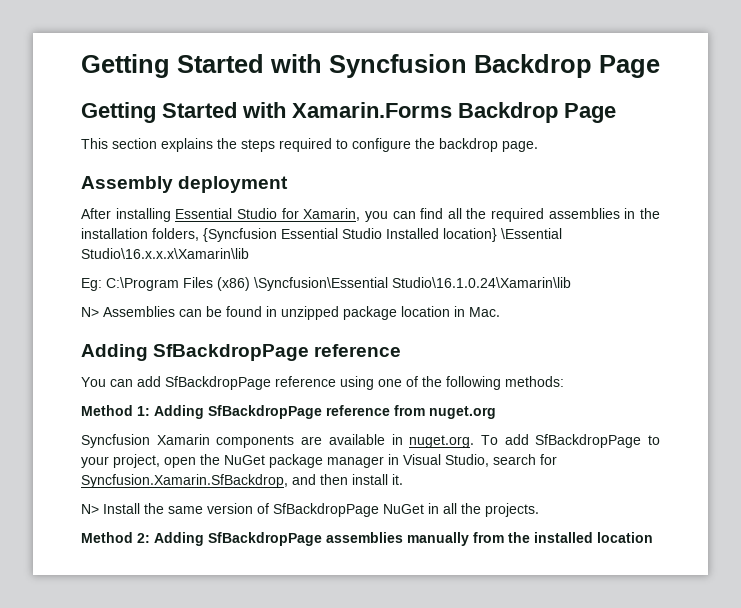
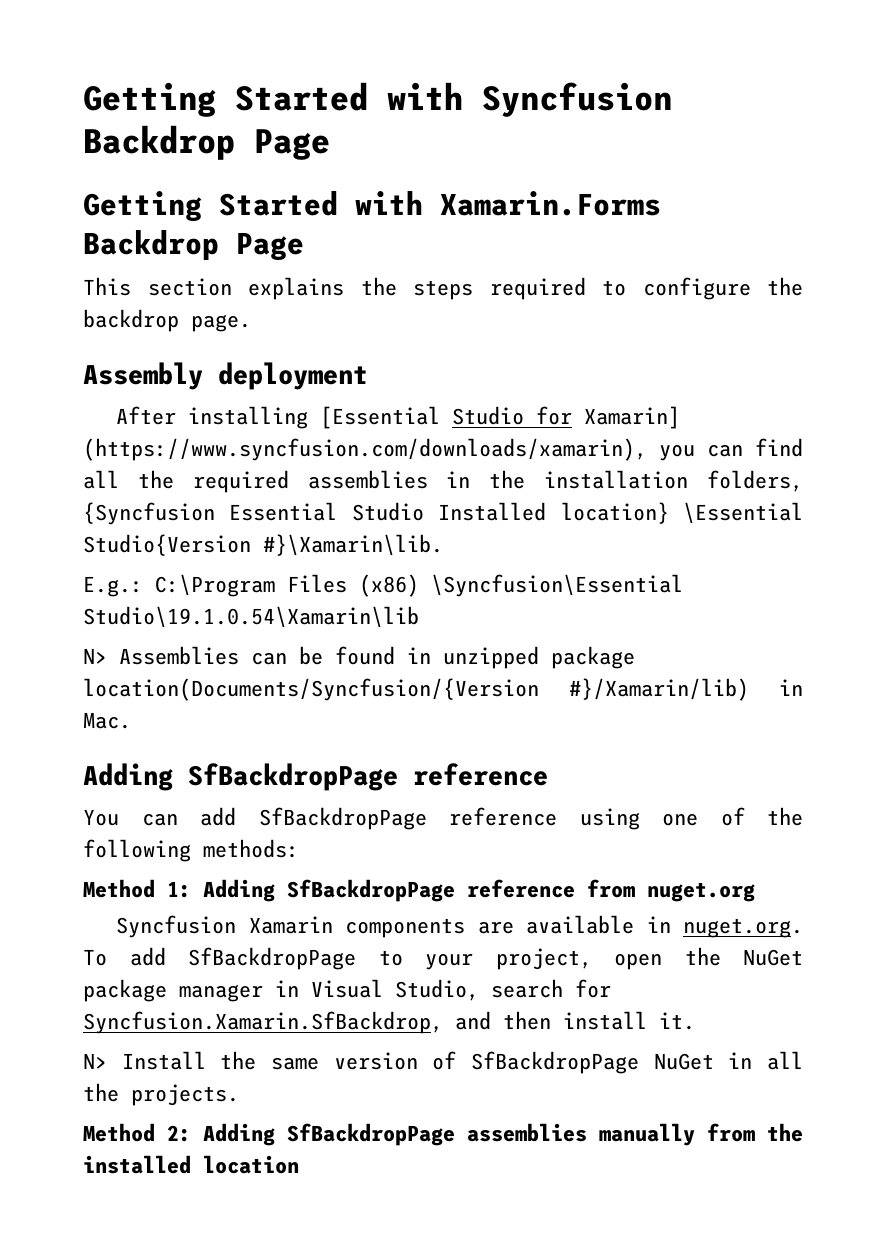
[175,208,233,219] Essential -> [320,406,441,429] [Essential
[303,208,361,221] Xamarin, -> [584,406,681,429] [83,438,647,461] Xamarin] (https://www.syncfusion.com/downloads/xamarin),
[81,248,249,259] [81,278,102,291] Studio\16.x.x.x\Xamarin\lib // Eg: -> [83,534,443,556] [83,576,143,597] Studio{Version #}\Xamarin\lib. // E.g.:
[392,277,571,288] Studio\16.1.0.24\Xamarin\lib -> [83,606,419,628] Studio\19.1.0.54\Xamarin\lib
[401,306,450,317] location -> [83,678,749,701] location(Documents/Syncfusion/{Version #}/Xamarin/lib)

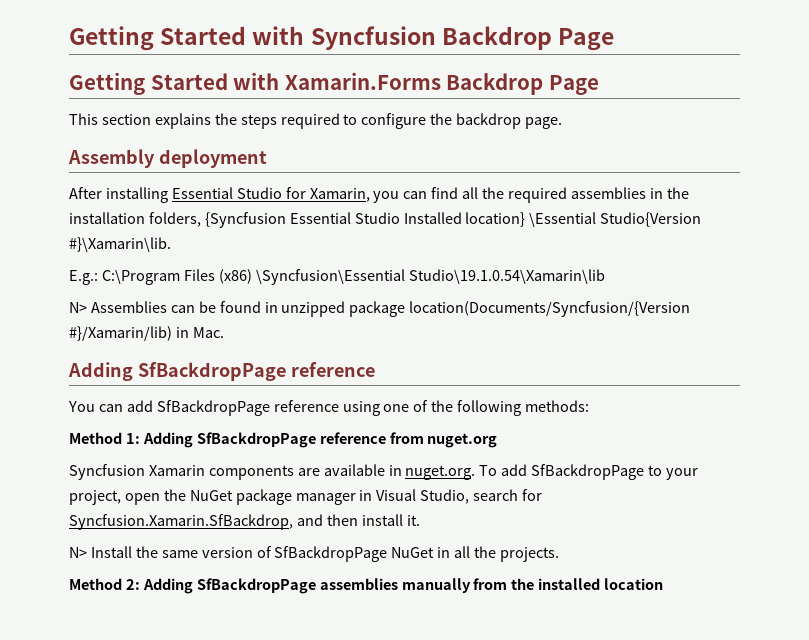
[320,406,441,429] [Essential -> [171,187,233,199] Essential
[584,406,681,429] [83,438,647,461] Xamarin] (https://www.syncfusion.com/downloads/xamarin), -> [309,188,370,202] Xamarin,

